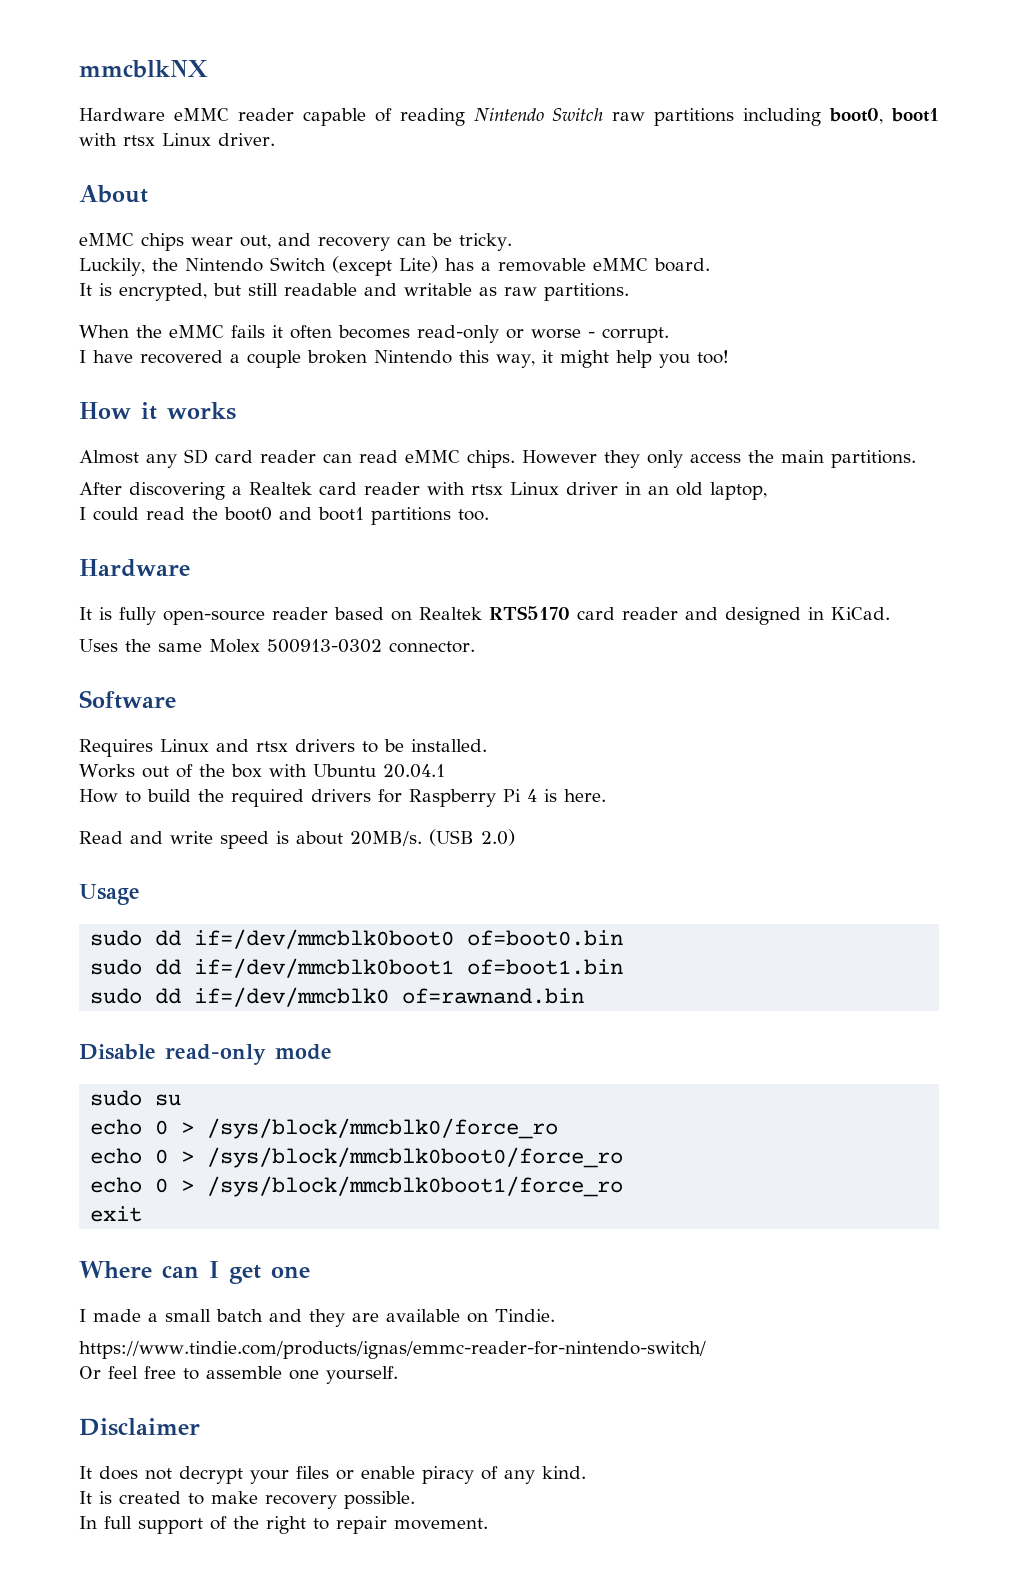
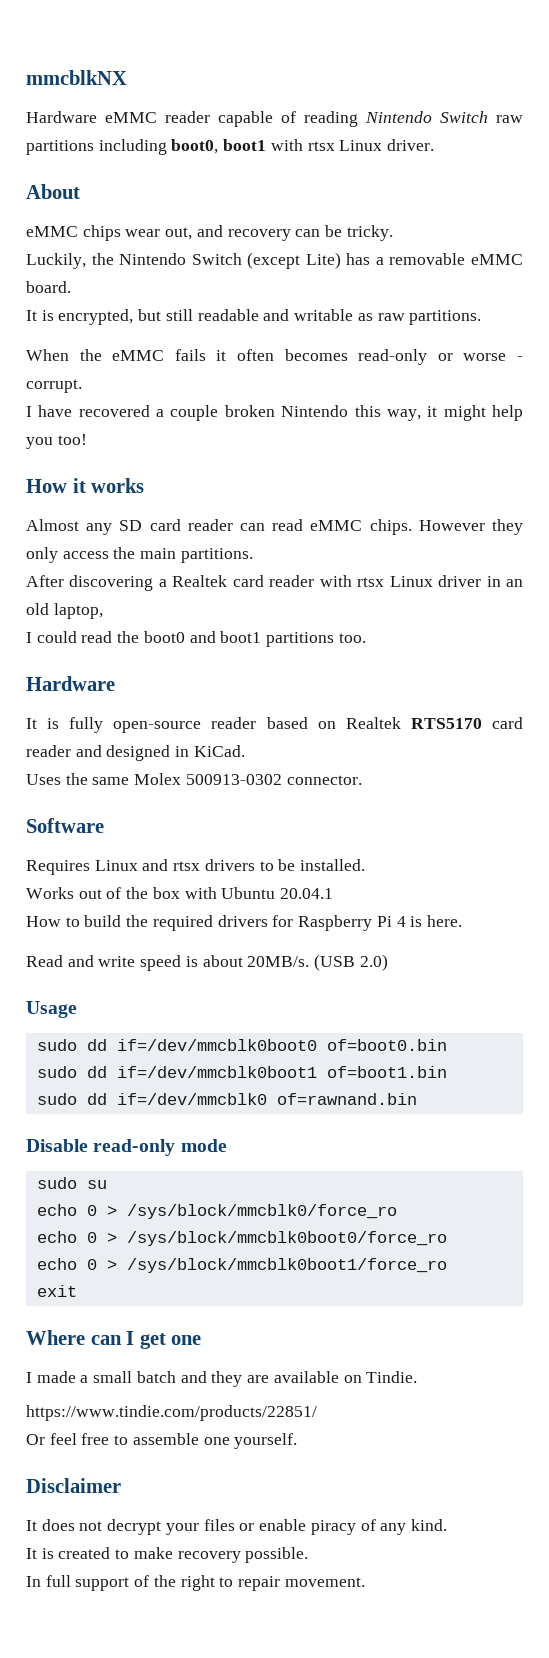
[79,1341,706,1359] https://www.tindie.com/products/ignas/emmc-reader-for-nintendo-switch/ -> [26,1405,317,1421] https://www.tindie.com/products/22851/

